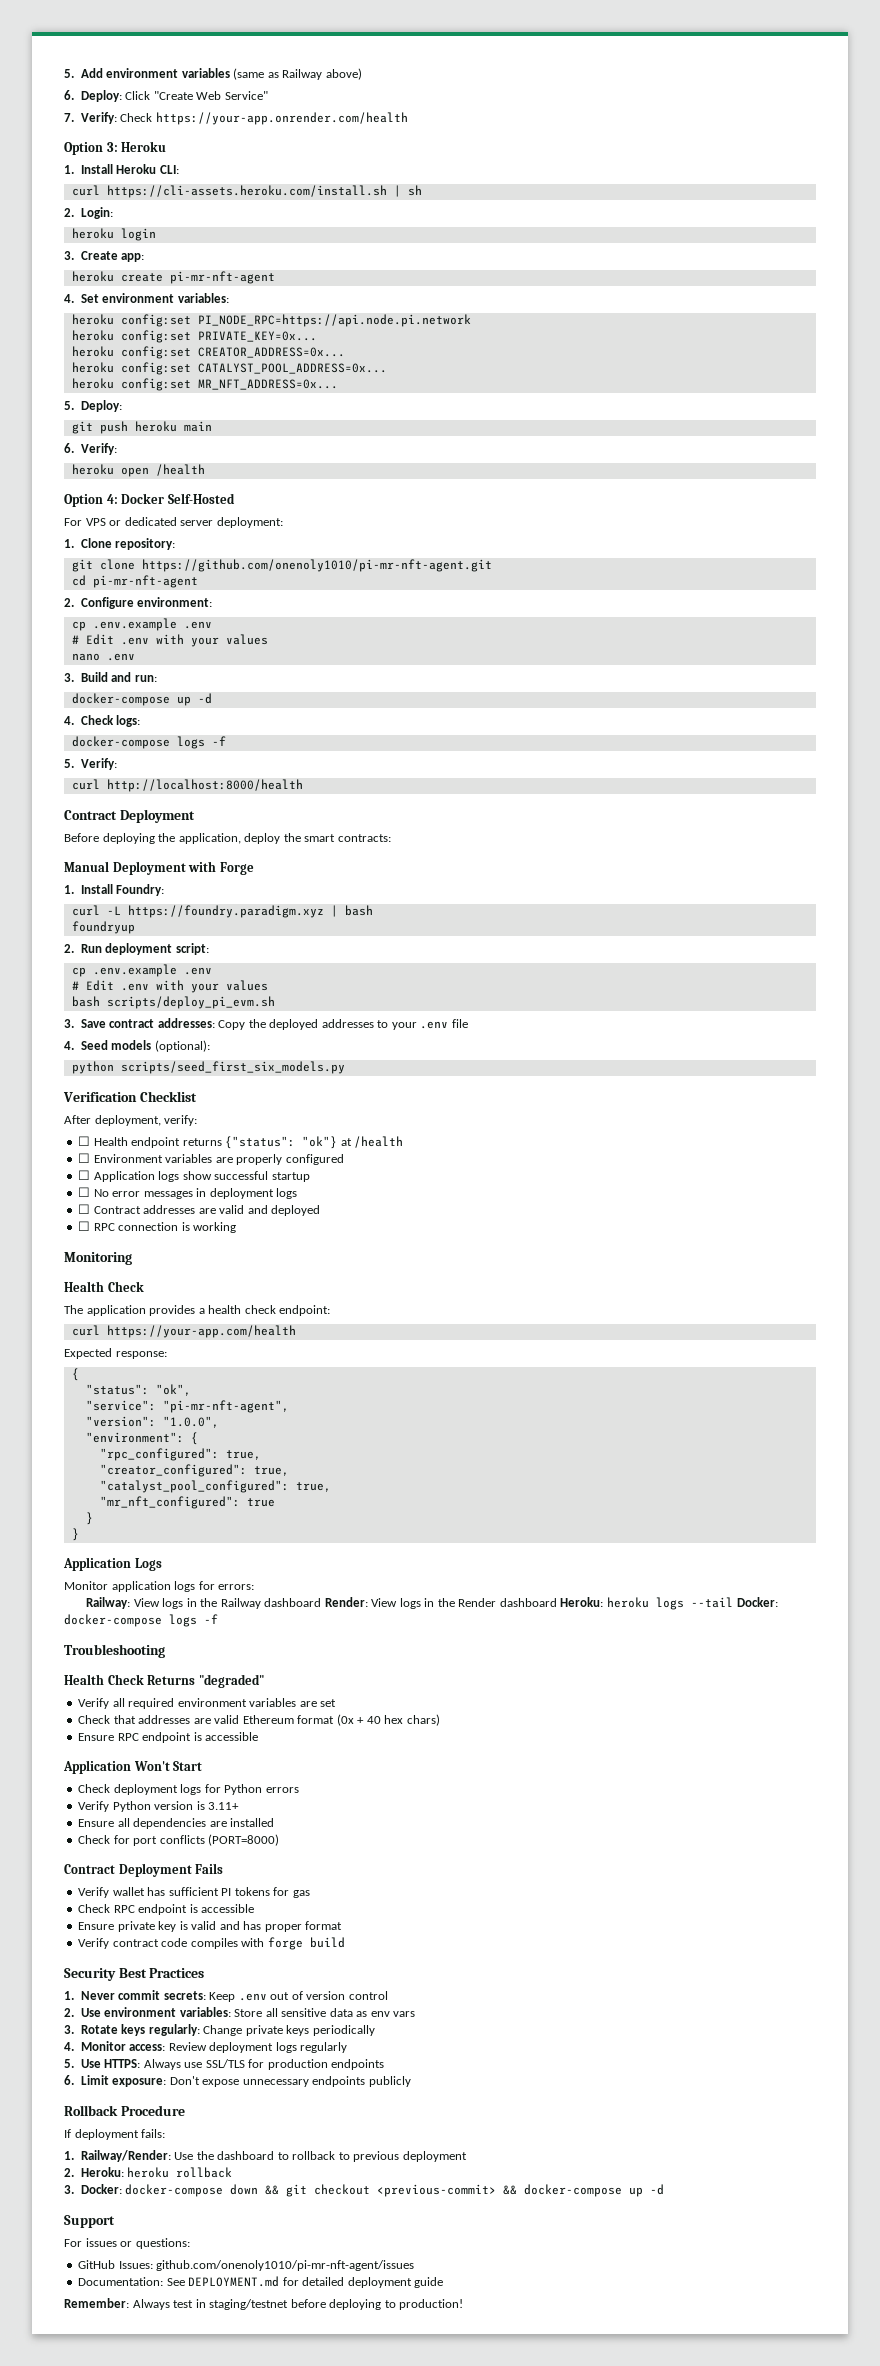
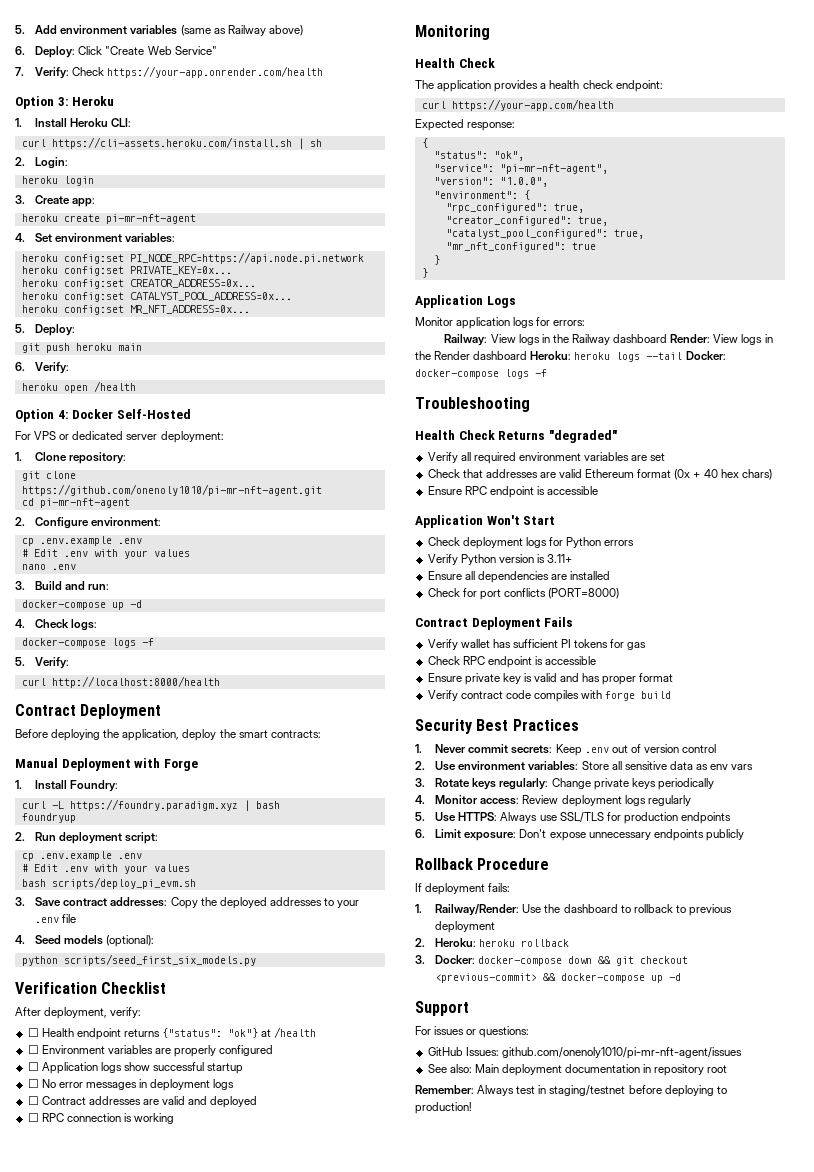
[78,2276,444,2288] Documentation: See DEPLOYMENT.md for detailed deployment guide -> [427,1064,728,1076] See also: Main deployment documentation in repository root

